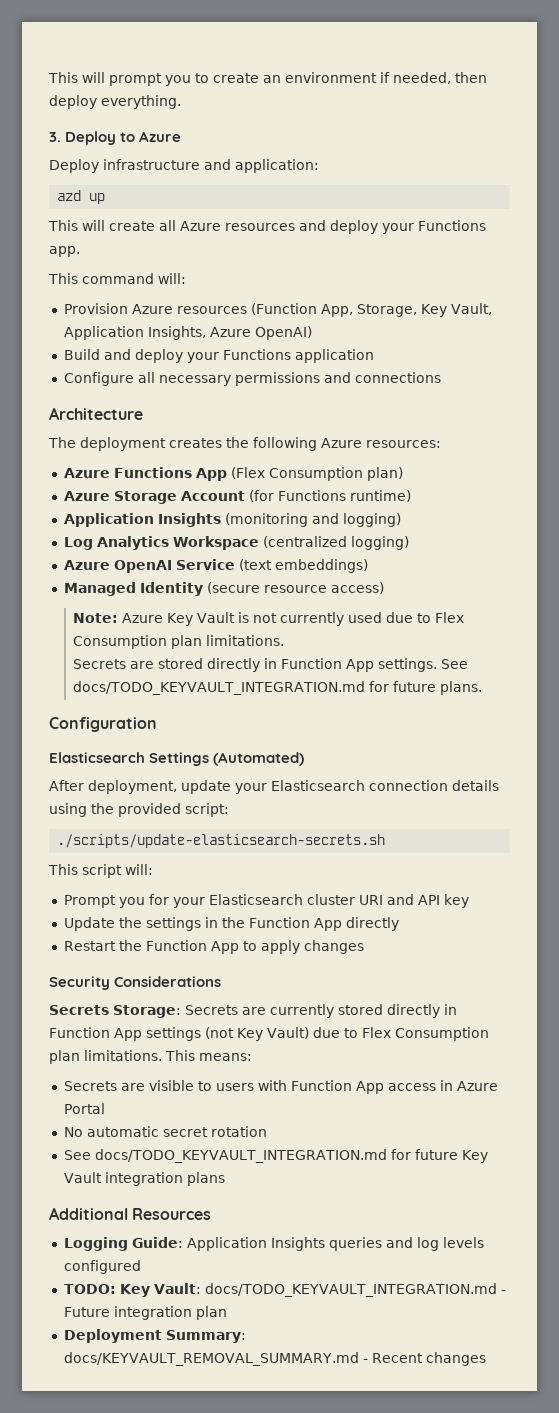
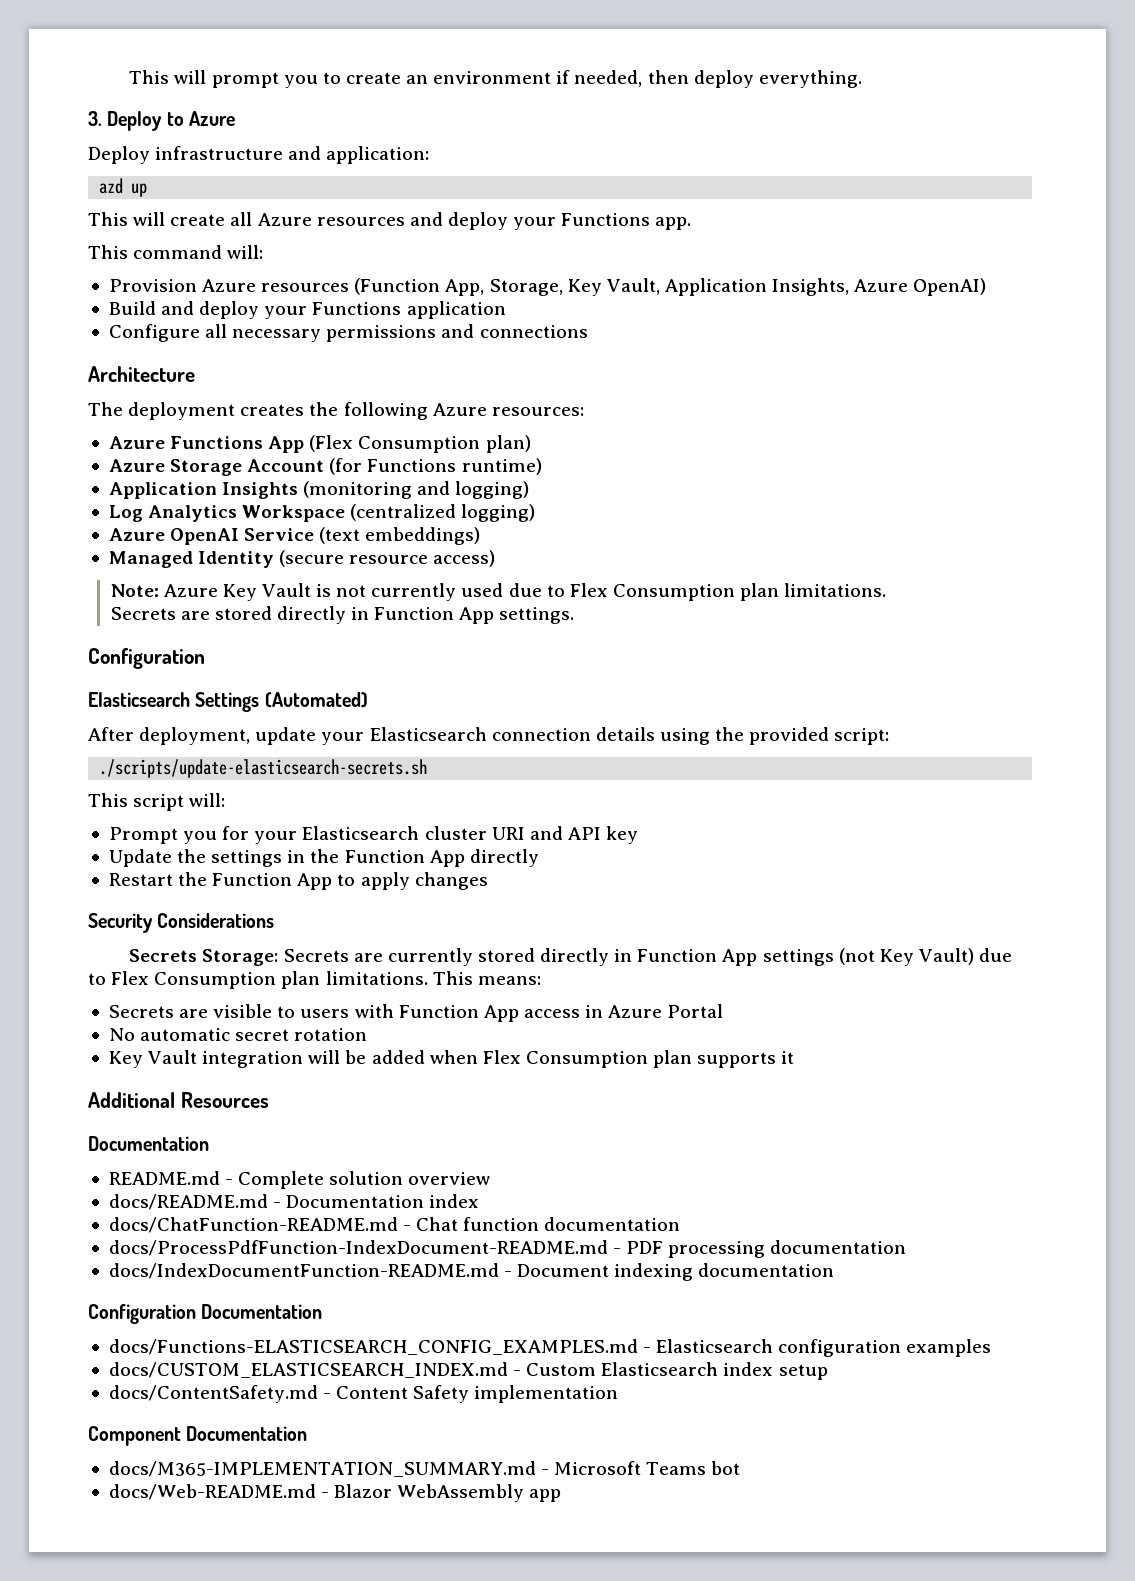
[441,659,469,669] [73,681,483,695] See docs/TODO_KEYVAULT_INTEGRATION.md for future plans. -> (575, 615) none
[63,1149,488,1163] [63,1172,225,1186] [49,1207,212,1220] [63,1237,484,1251] [63,1260,141,1274] [63,1283,506,1297] [63,1306,227,1320] [63,1329,246,1343] [63,1352,486,1366] See docs/TODO_KEYVAULT_INTEGRATION.md for future Key Vault integration plans // Additional Resources // Logging Guide: Application Insights queries and log levels configured // TODO: Key Vault: docs/TODO_KEYVAULT_INTEGRATION.md - Future integration plan // Deployment Summary: docs/KEYVAULT_REMOVAL_SUMMARY.md - Recent changes -> [108,1050,795,1068] [88,1092,269,1108] [88,1136,209,1151] [108,1171,491,1189] [108,1194,480,1210] [108,1217,681,1233] [108,1240,907,1258] [108,1263,835,1281] [88,1304,323,1324] [108,1339,992,1357] [108,1362,828,1380] [108,1385,619,1403] [88,1426,308,1446] [108,1461,741,1477] [108,1484,562,1502] Key Vault integration will be added when Flex Consumption plan supports it // Additional Resources // Documentation // README.md - Complete solution overview // docs/README.md - Documentation index // docs/ChatFunction-README.md - Chat function documentation // docs/ProcessPdfFunction-IndexDocument-README.md - PDF processing documentation // docs/IndexDocumentFunction-README.md - Document indexing documentation // Configuration Documentation // docs/Functions-ELASTICSEARCH_CONFIG_EXAMPLES.md - Elasticsearch configuration examples // docs/CUSTOM_ELASTICSEARCH_INDEX.md - Custom Elasticsearch index setup // docs/ContentSafety.md - Content Safety implementation // Component Documentation // docs/M365-IMPLEMENTATION_SUMMARY.md - Microsoft Teams bot // docs/Web-README.md - Blazor WebAssembly app

